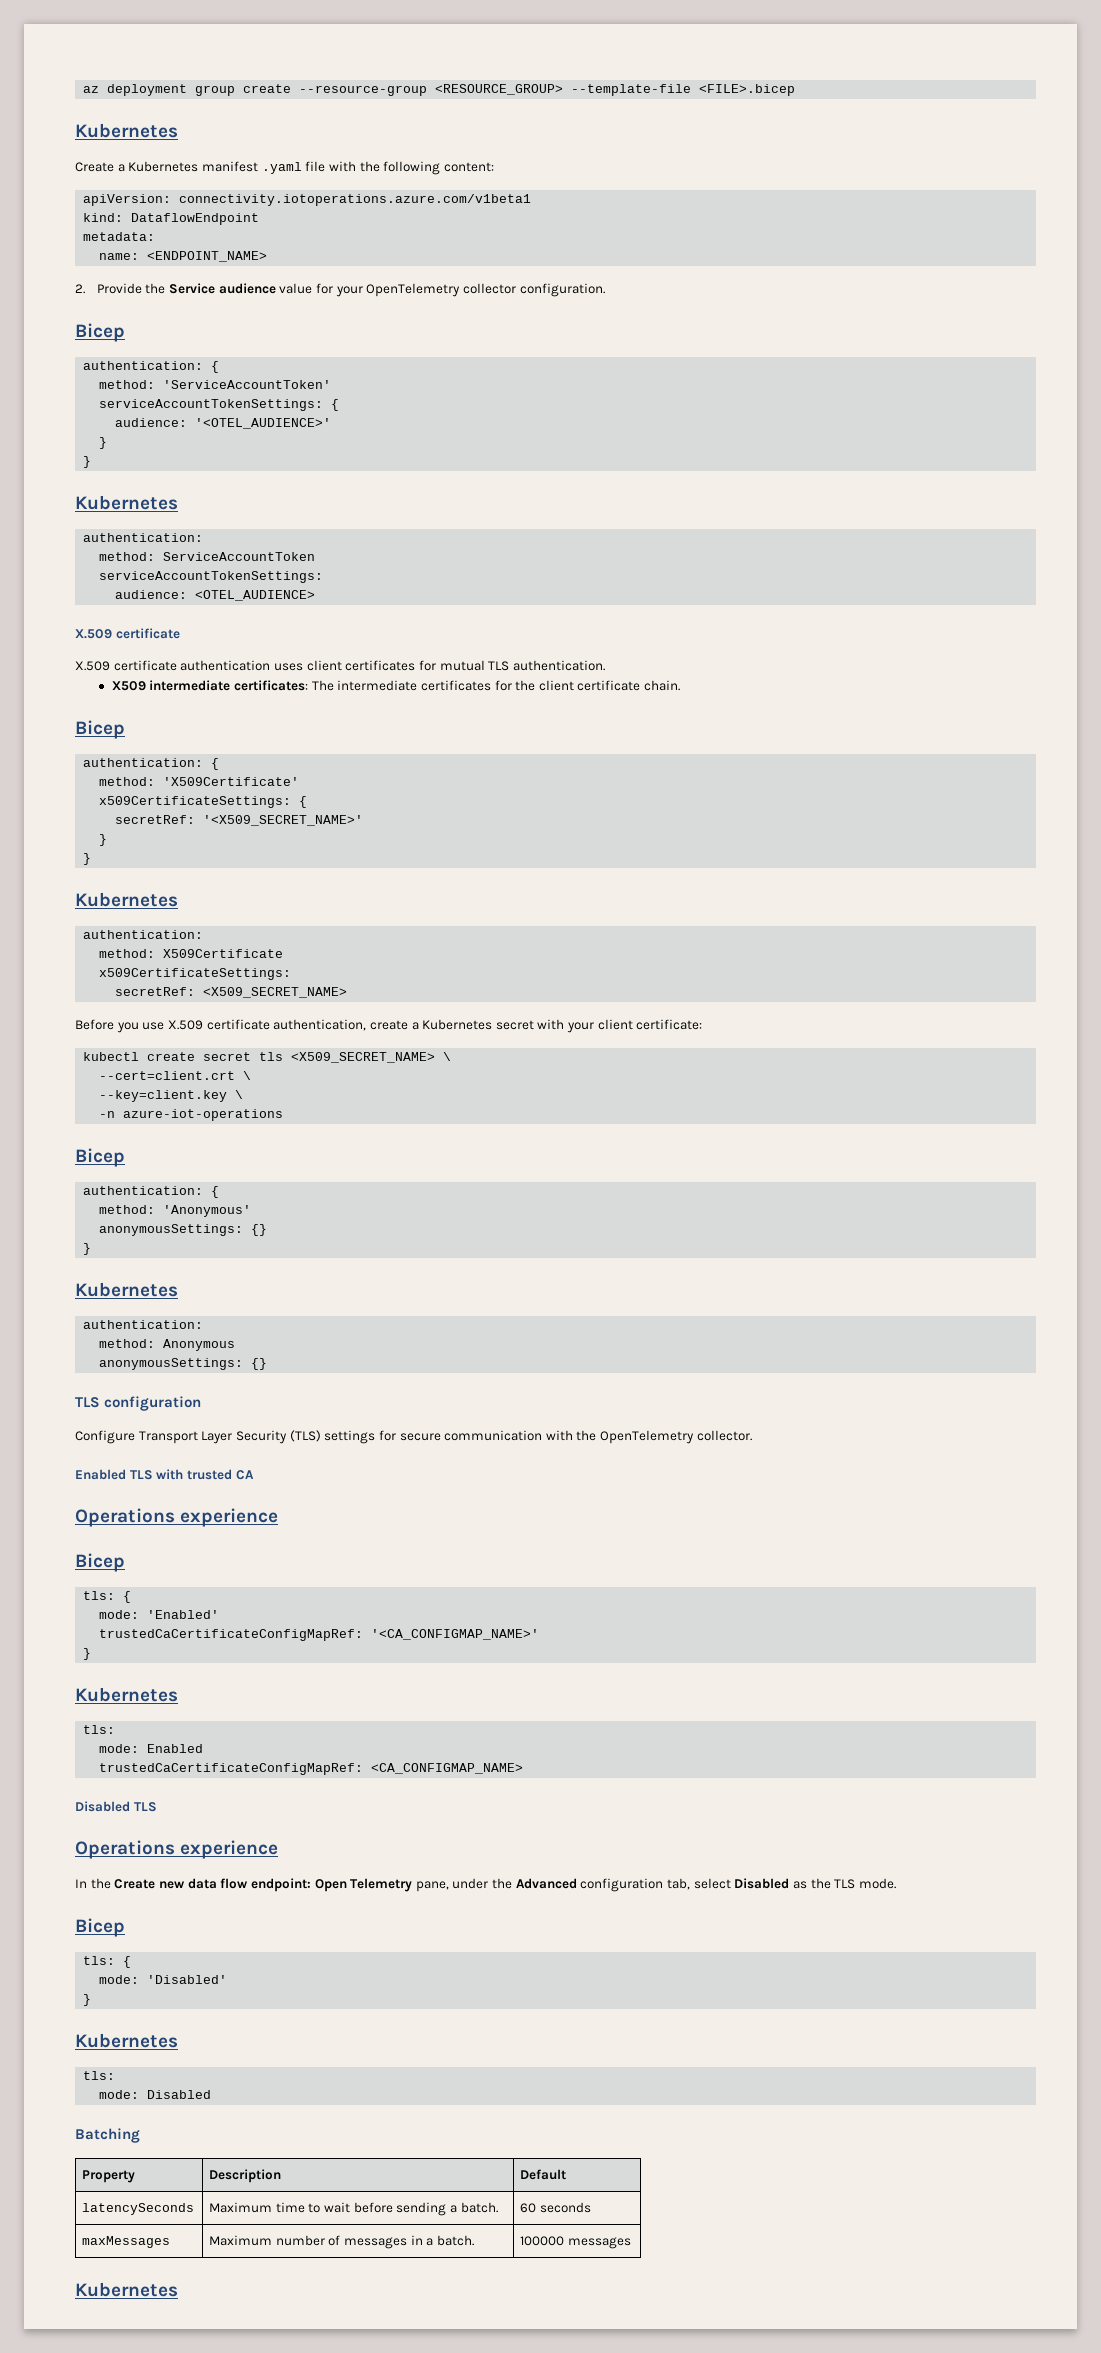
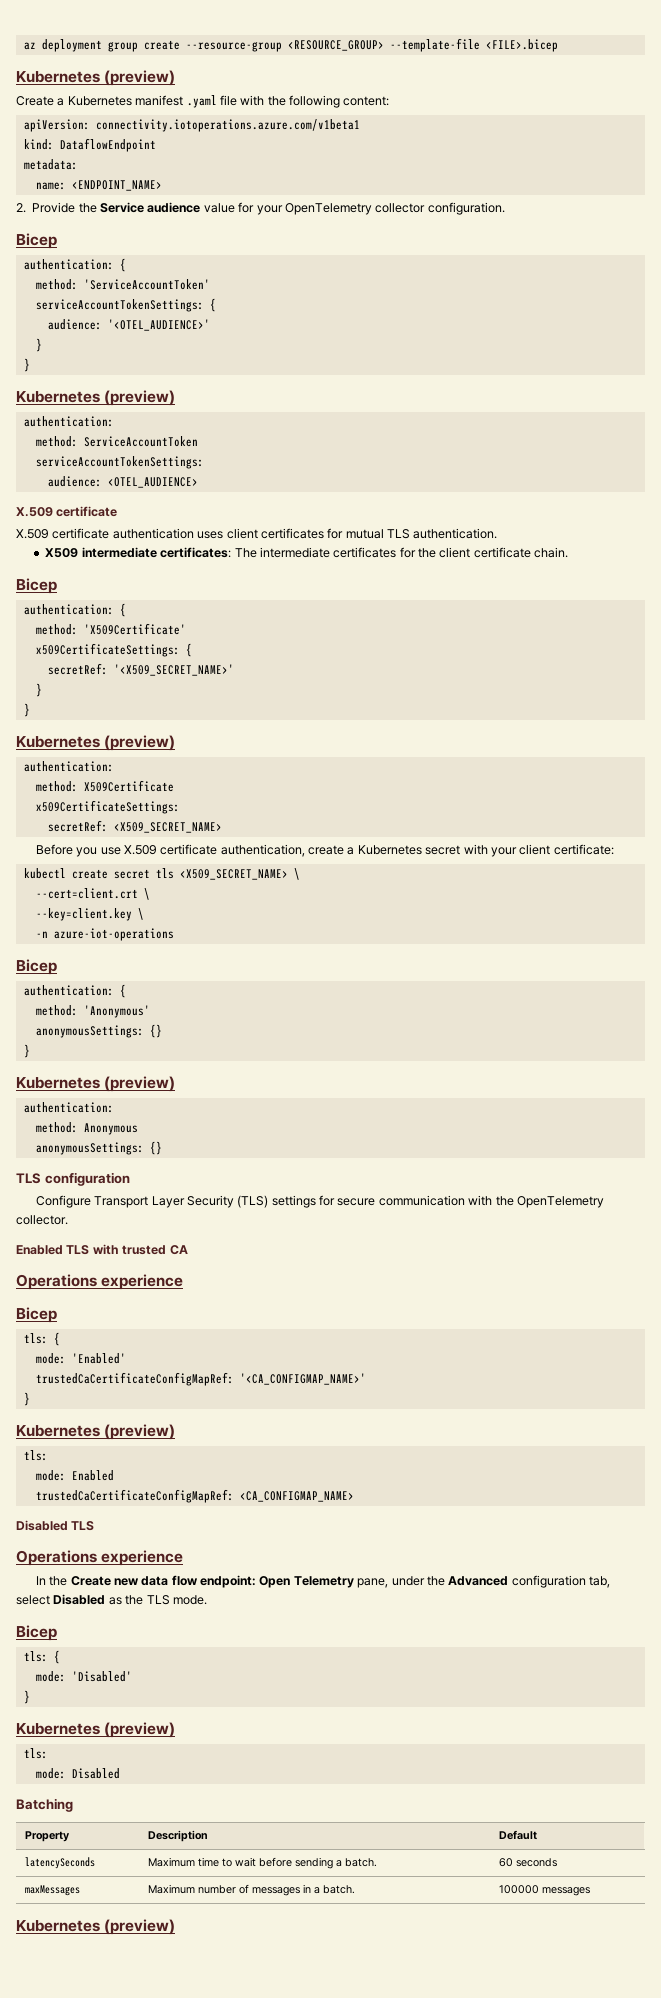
(178, 130) none -> [104,70,176,86] (preview)
(178, 502) none -> [104,390,176,406] (preview)
(178, 899) none -> [104,735,176,751] (preview)
(178, 1289) none -> [104,1076,176,1092] (preview)
(178, 1694) none -> [104,1424,176,1440] (preview)
(178, 2040) none -> [104,1722,176,1738] (preview)
(178, 2289) none -> [104,1919,176,1935] (preview)

